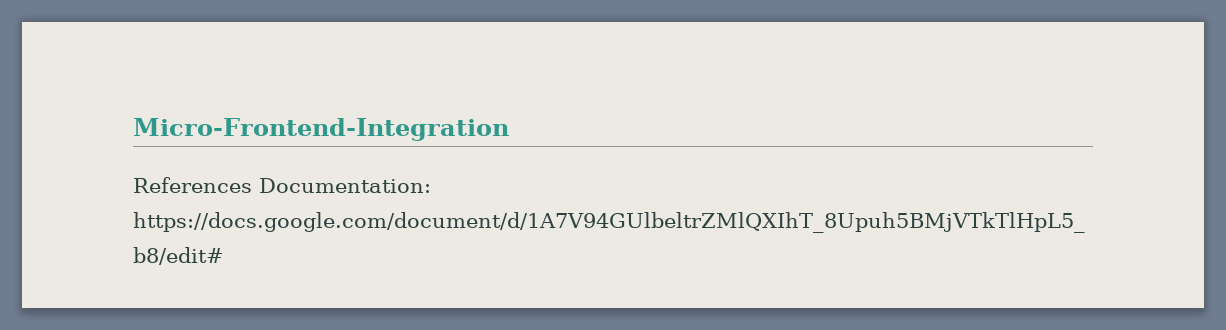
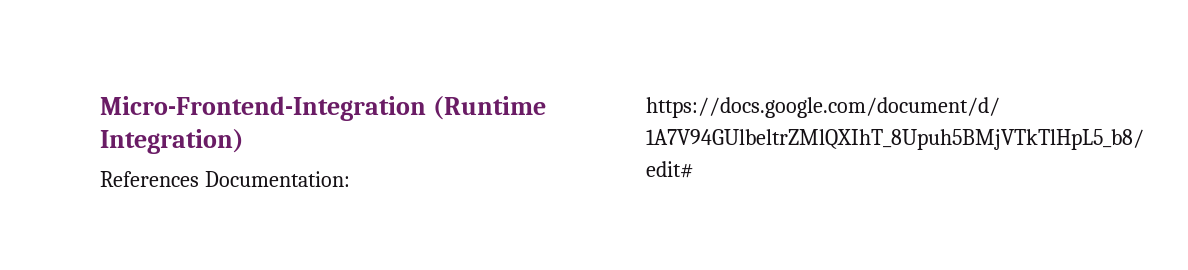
(509, 129) none -> [432,96,546,120] [100,129,244,154] (Runtime Integration)

